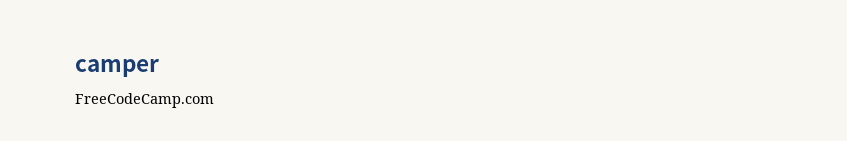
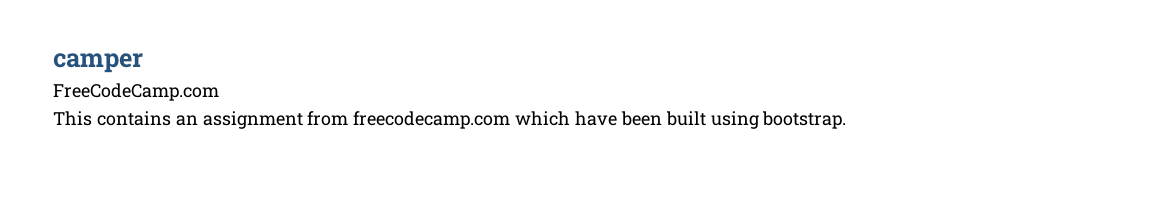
(214, 100) none -> [53,111,847,129] // This contains an assignment from freecodecamp.com which have been built using bootstrap.

